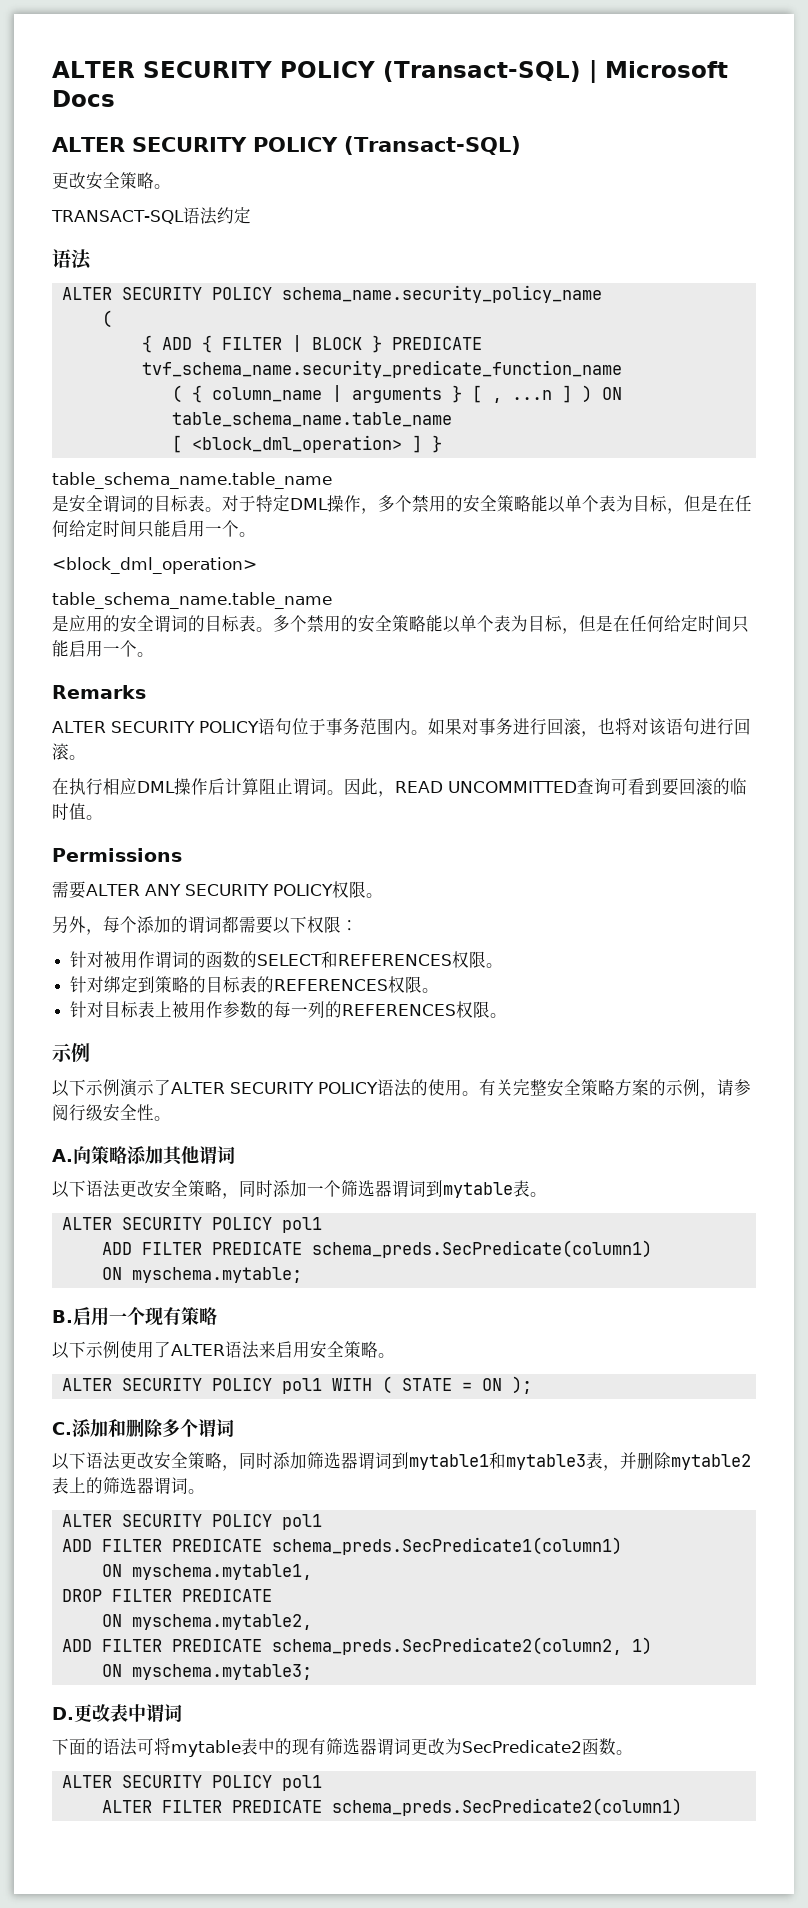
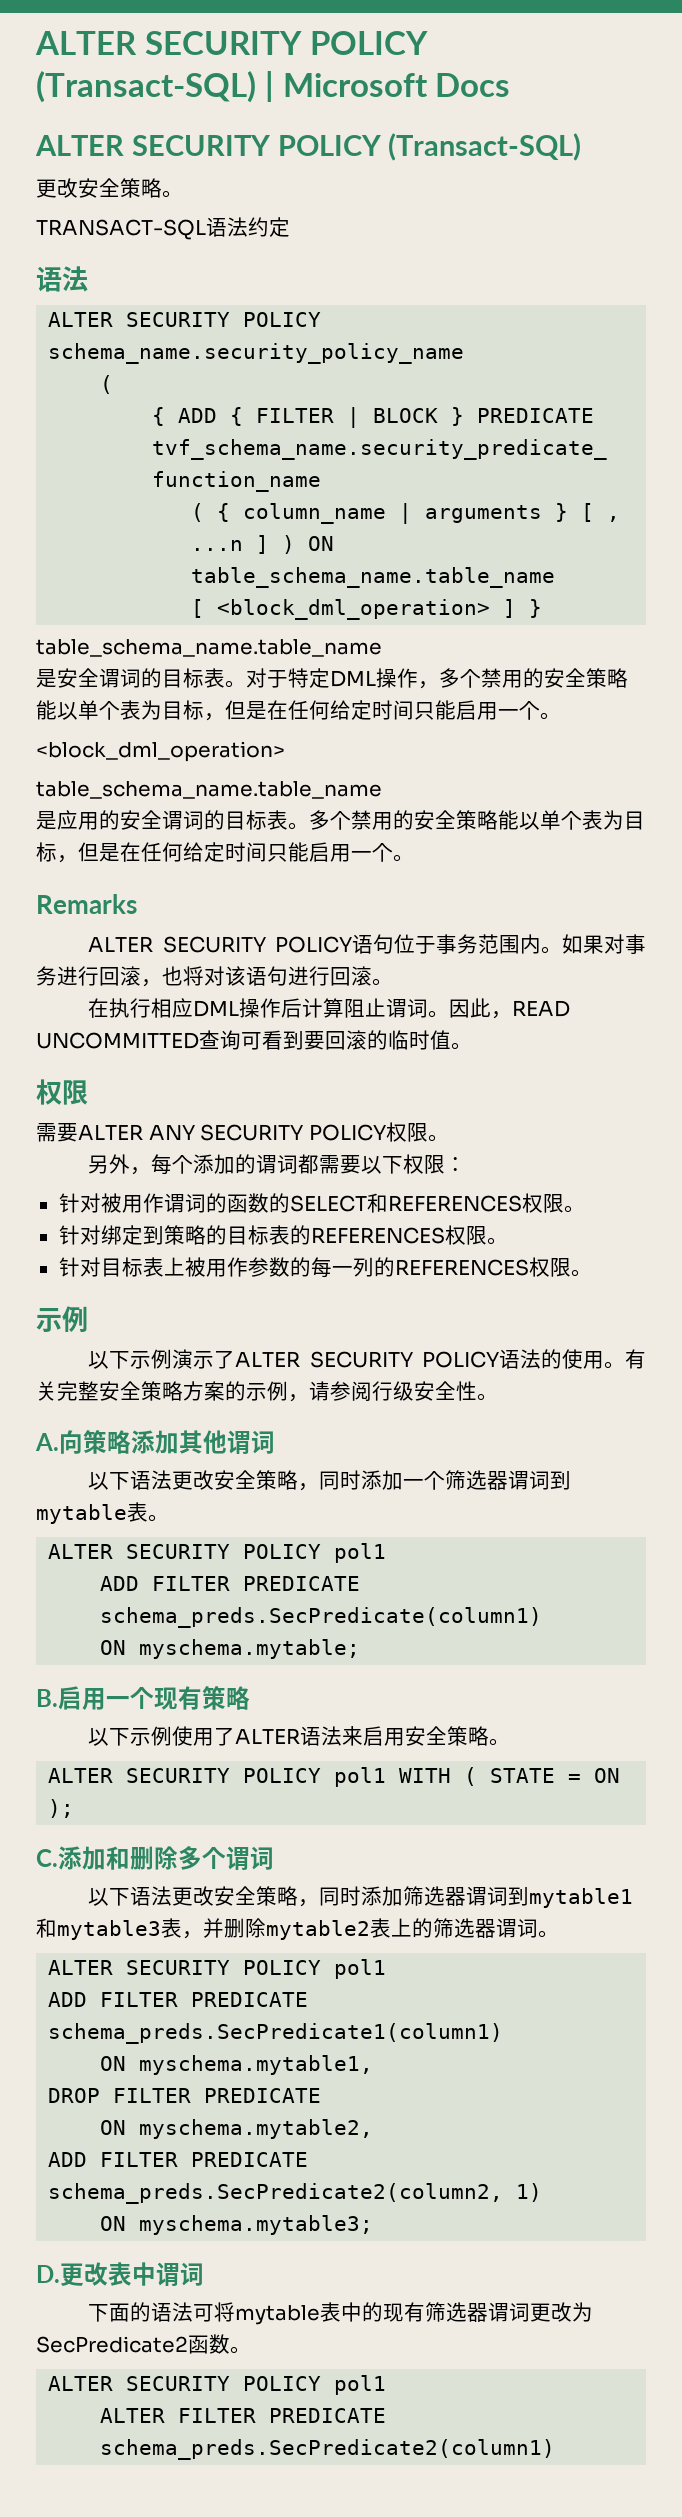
[52,848,182,862] Permissions -> [36,1079,88,1105] 权限

